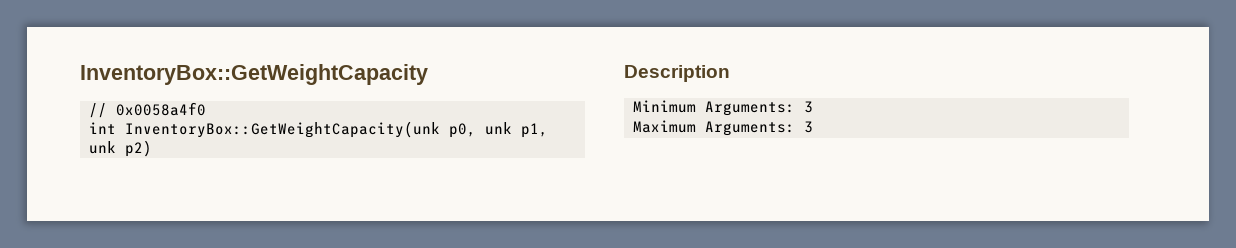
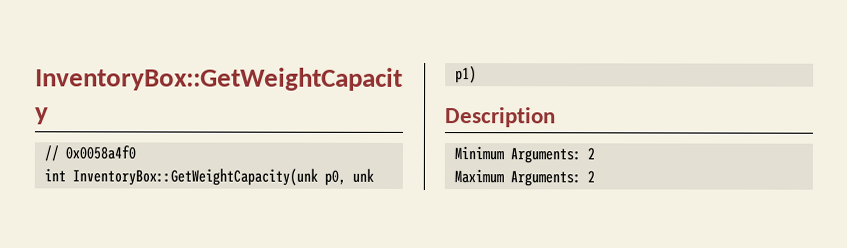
[521,123,549,138] [89,140,153,157] p1, unk p2) -> [454,66,477,84] p1)
[804,101,814,113] 3 -> [586,147,595,160] 2
[804,121,814,133] 3 -> [586,170,595,183] 2

